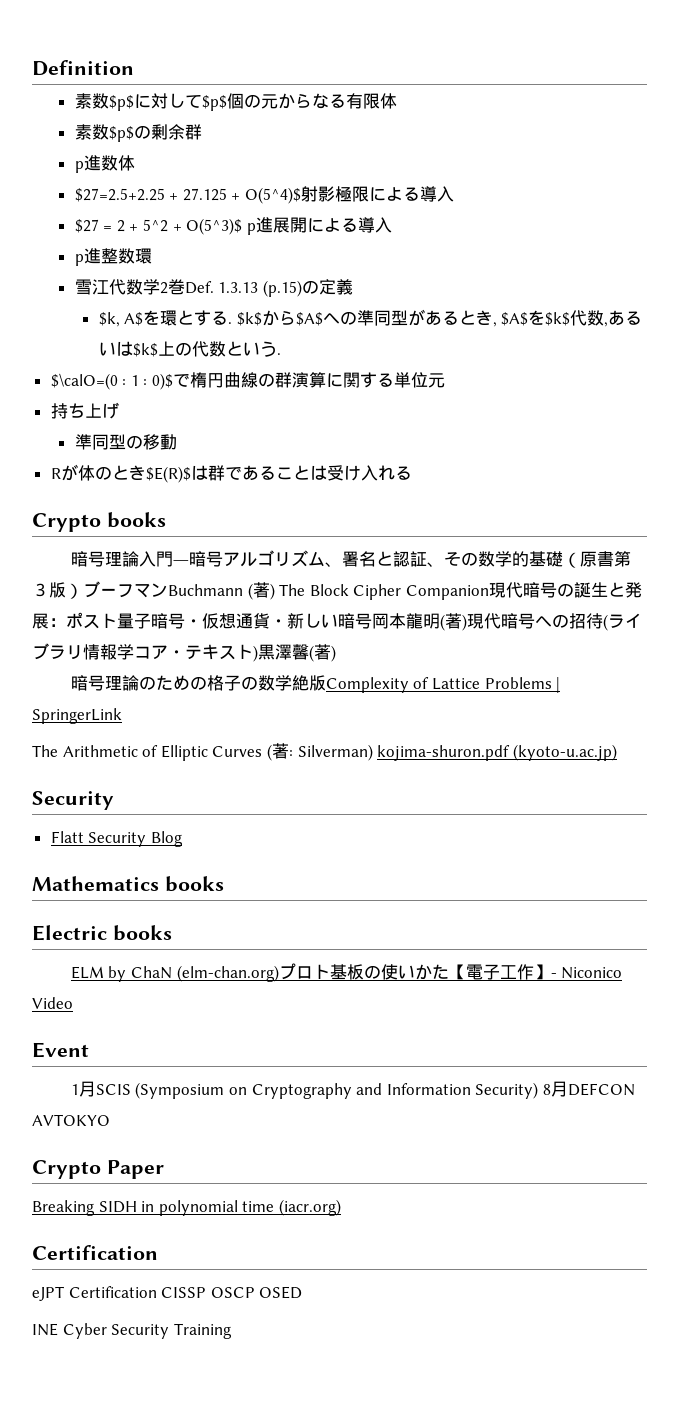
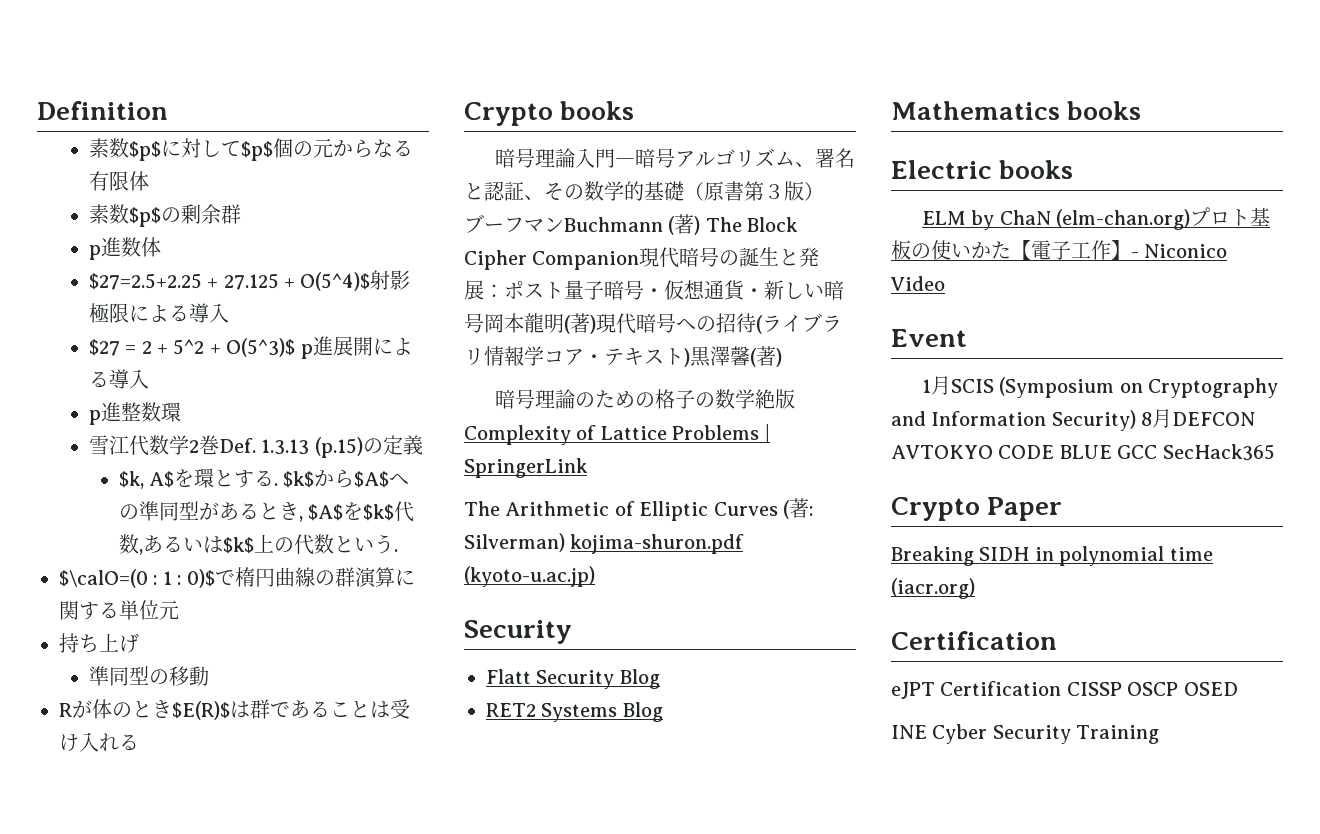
(183, 839) none -> [486,702,663,722] // RET2 Systems Blog
(110, 1120) none -> [998,444,1275,461] CODE BLUE GCC SecHack365

